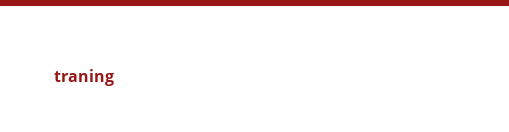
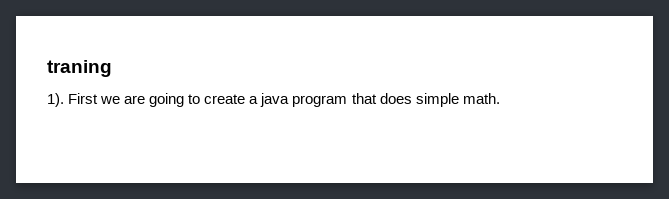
(114, 77) none -> [47,93,500,107] // 1). First we are going to create a java program that does simple math.

